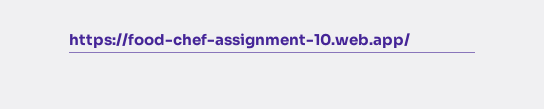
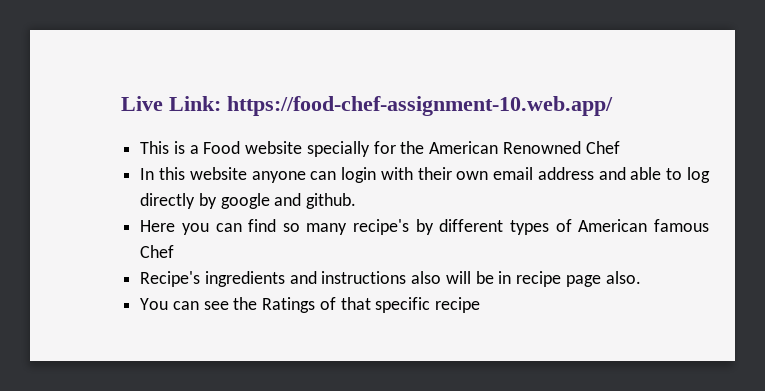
(69, 41) none -> [121,96,221,111] Live Link:
(410, 41) none -> [140,141,620,157] [140,167,710,183] [140,193,357,209] [140,219,709,235] [140,245,175,258] [140,271,641,287] [140,297,481,313] // This is a Food website specially for the American Renowned Chef // In this website anyone can login with their own email address and able to log directly by google and github. // Here you can find so many recipe's by different types of American famous Chef // Recipe's ingredients and instructions also will be in recipe page also. // You can see the Ratings of that specific recipe

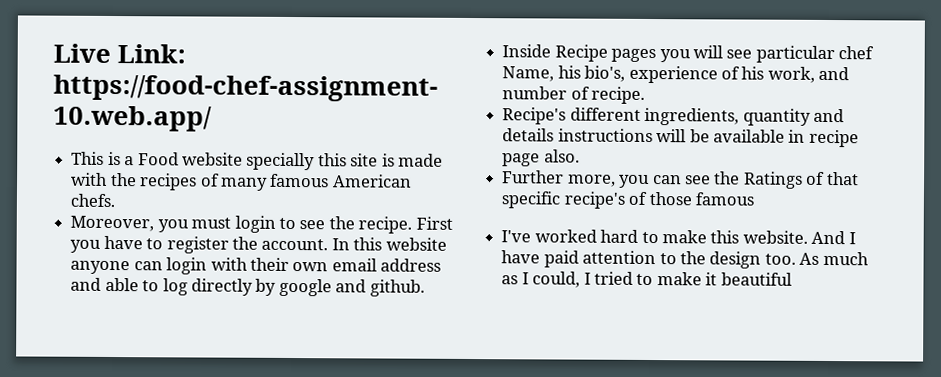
[373,141,620,154] for the American Renowned Chef // -> [317,153,444,167] [71,172,412,191] [70,193,116,208] [70,215,453,234] [70,235,329,254] this site is made with the recipes of many famous American chefs. // Moreover, you must login to see the recipe. First you have to register the account.
[140,219,709,235] [140,245,175,258] [140,271,442,287] Here you can find so many recipe's by different types of American famous Chef // Recipe's ingredients and instructions also -> [502,44,875,64] [502,65,850,84] [502,86,646,104] [502,107,844,126] [502,128,653,143] Inside Recipe pages you will see particular chef Name, his bio's, experience of his work, and number of recipe. // Recipe's different ingredients, quantity and details instructions
(494, 277) none -> [712,129,785,143] available
[140,298,169,310] You -> [502,170,651,189] Further more, you
[435,297,481,313] recipe -> [563,191,754,209] [501,229,856,245] [501,250,869,269] [501,271,792,288] recipe's of those famous // I've worked hard to make this website. And I have paid attention to the design too. As much as I could, I tried to make it beautiful

